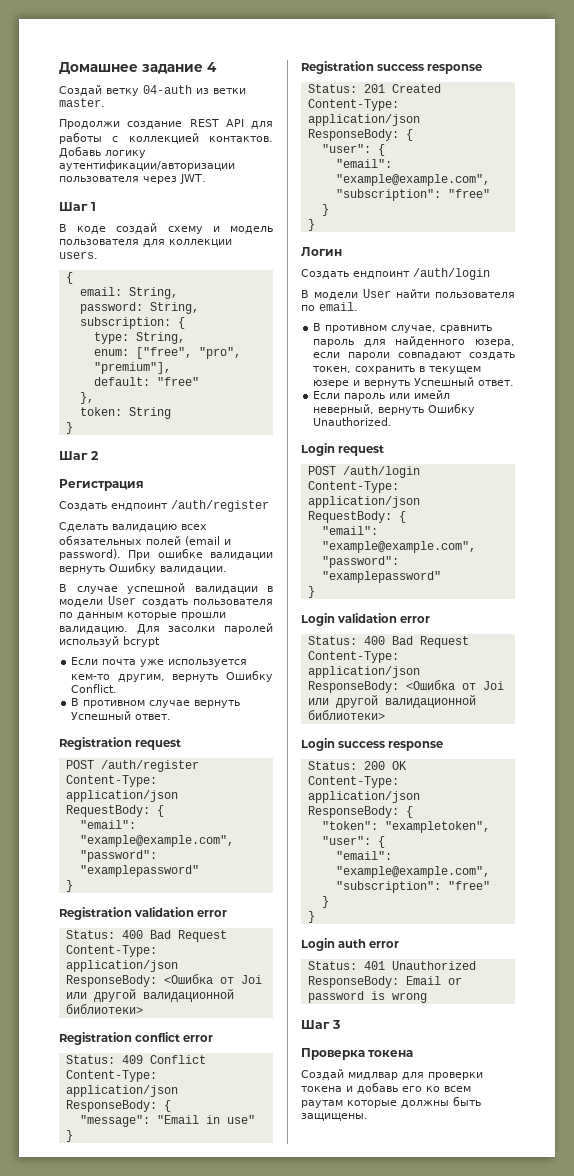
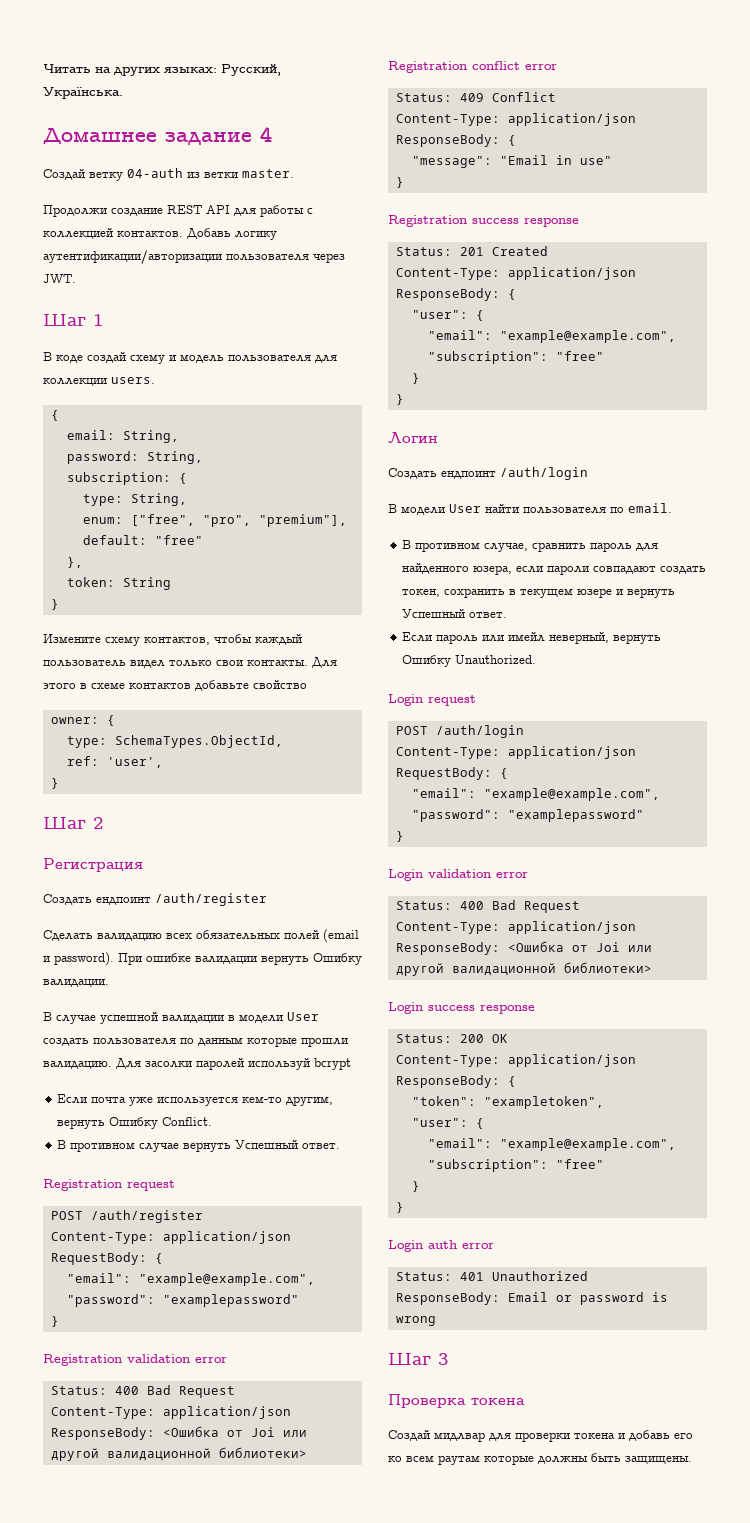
(59, 68) none -> [43,64,281,76] [43,87,123,99] Читать на других языках: Русский, Українська. //
(73, 428) none -> [43,634,302,646] [43,657,337,668] [43,680,307,691] [50,715,115,726] [66,735,283,748] [66,756,163,768] [50,778,59,789] // Измените схему контактов, чтобы каждый пользователь видел только свои контакты. Для этого в схеме контактов добавьте свойство // owner: { // type: SchemaTypes.ObjectId, // ref: 'user', // }

